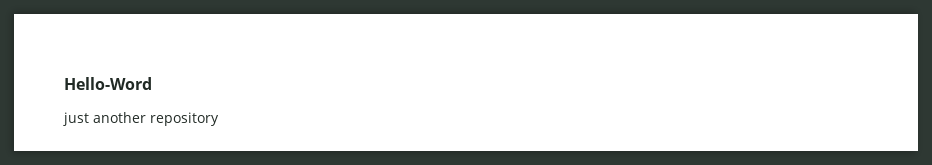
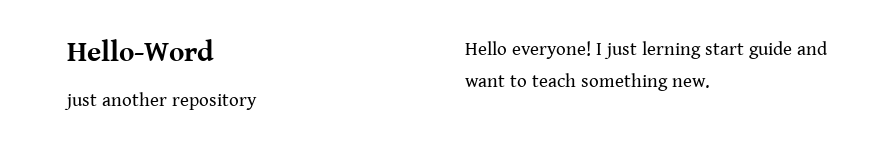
(219, 119) none -> [465,41,828,59] [465,73,710,91] // Hello everyone! I just lerning start guide and want to teach something new.

